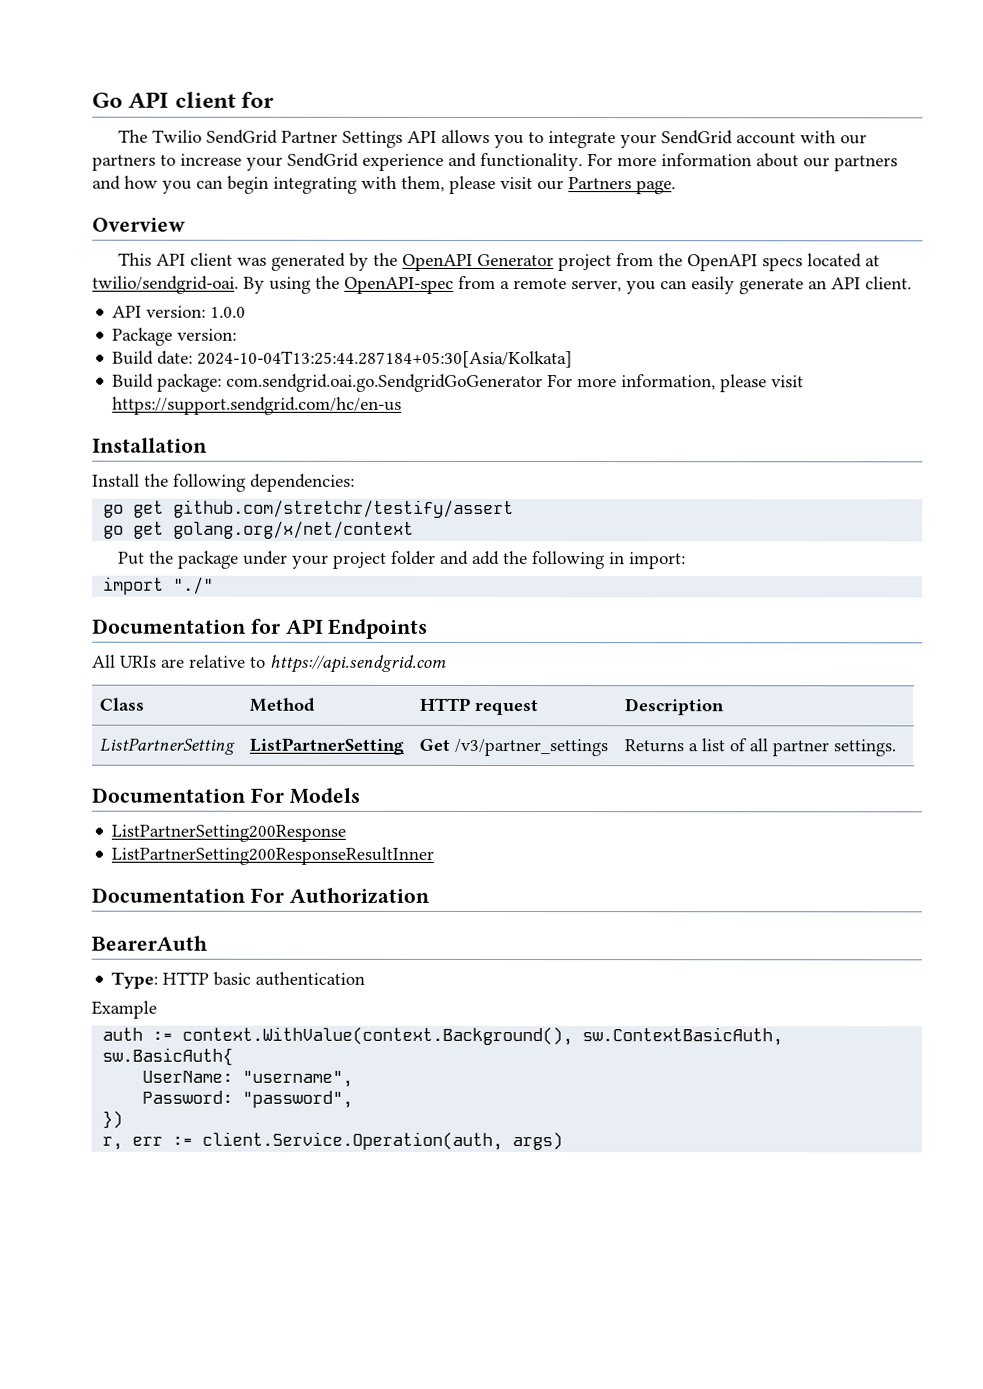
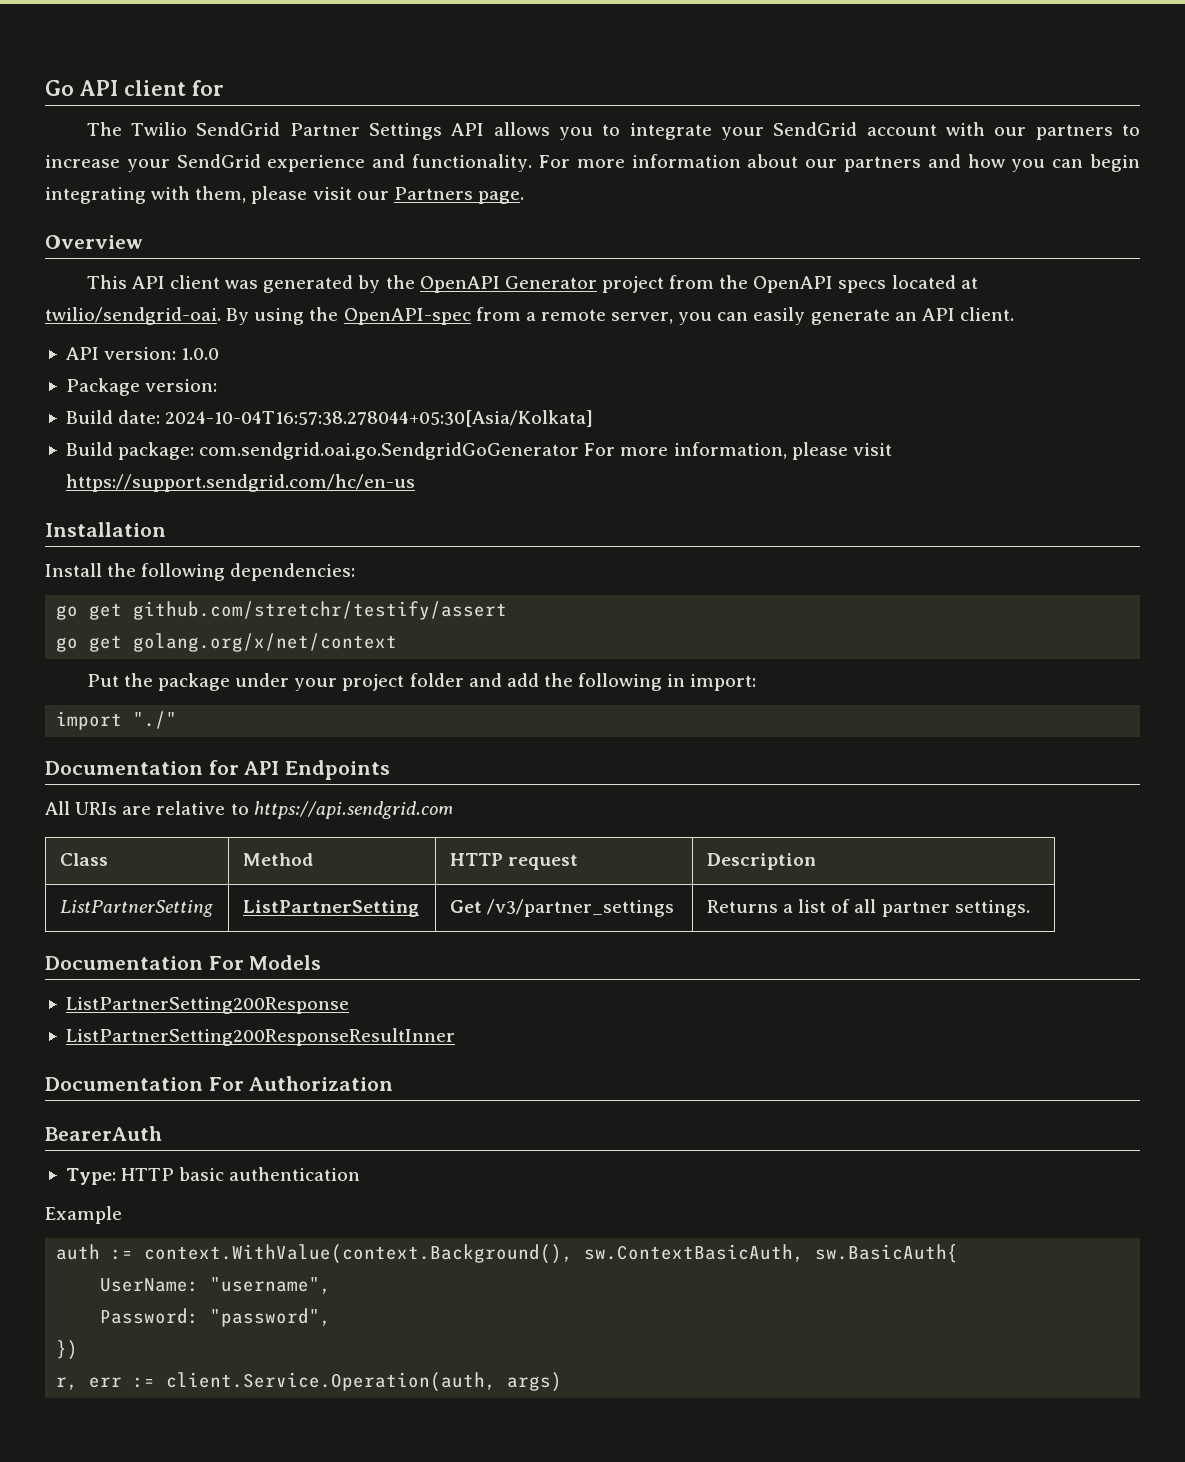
[197,350,574,369] 2024-10-04T13:25:44.287184+05:30[Asia/Kolkata] -> [165,410,594,427] 2024-10-04T16:57:38.278044+05:30[Asia/Kolkata]

